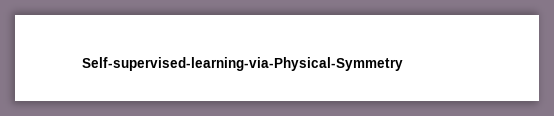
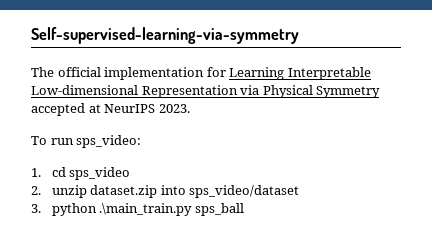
[82,57,403,71] Self-supervised-learning-via-Physical-Symmetry -> [31,27,299,44] [31,67,371,80] [31,85,381,98] [31,103,190,116] [31,135,142,148] [31,167,131,180] [31,185,300,198] [31,203,244,216] Self-supervised-learning-via-symmetry // The official implementation for Learning Interpretable Low-dimensional Representation via Physical Symmetry accepted at NeurIPS 2023. // To run sps_video: // 1. cd sps_video // 2. unzip dataset.zip into sps_video/dataset // 3. python .\main_train.py sps_ball

